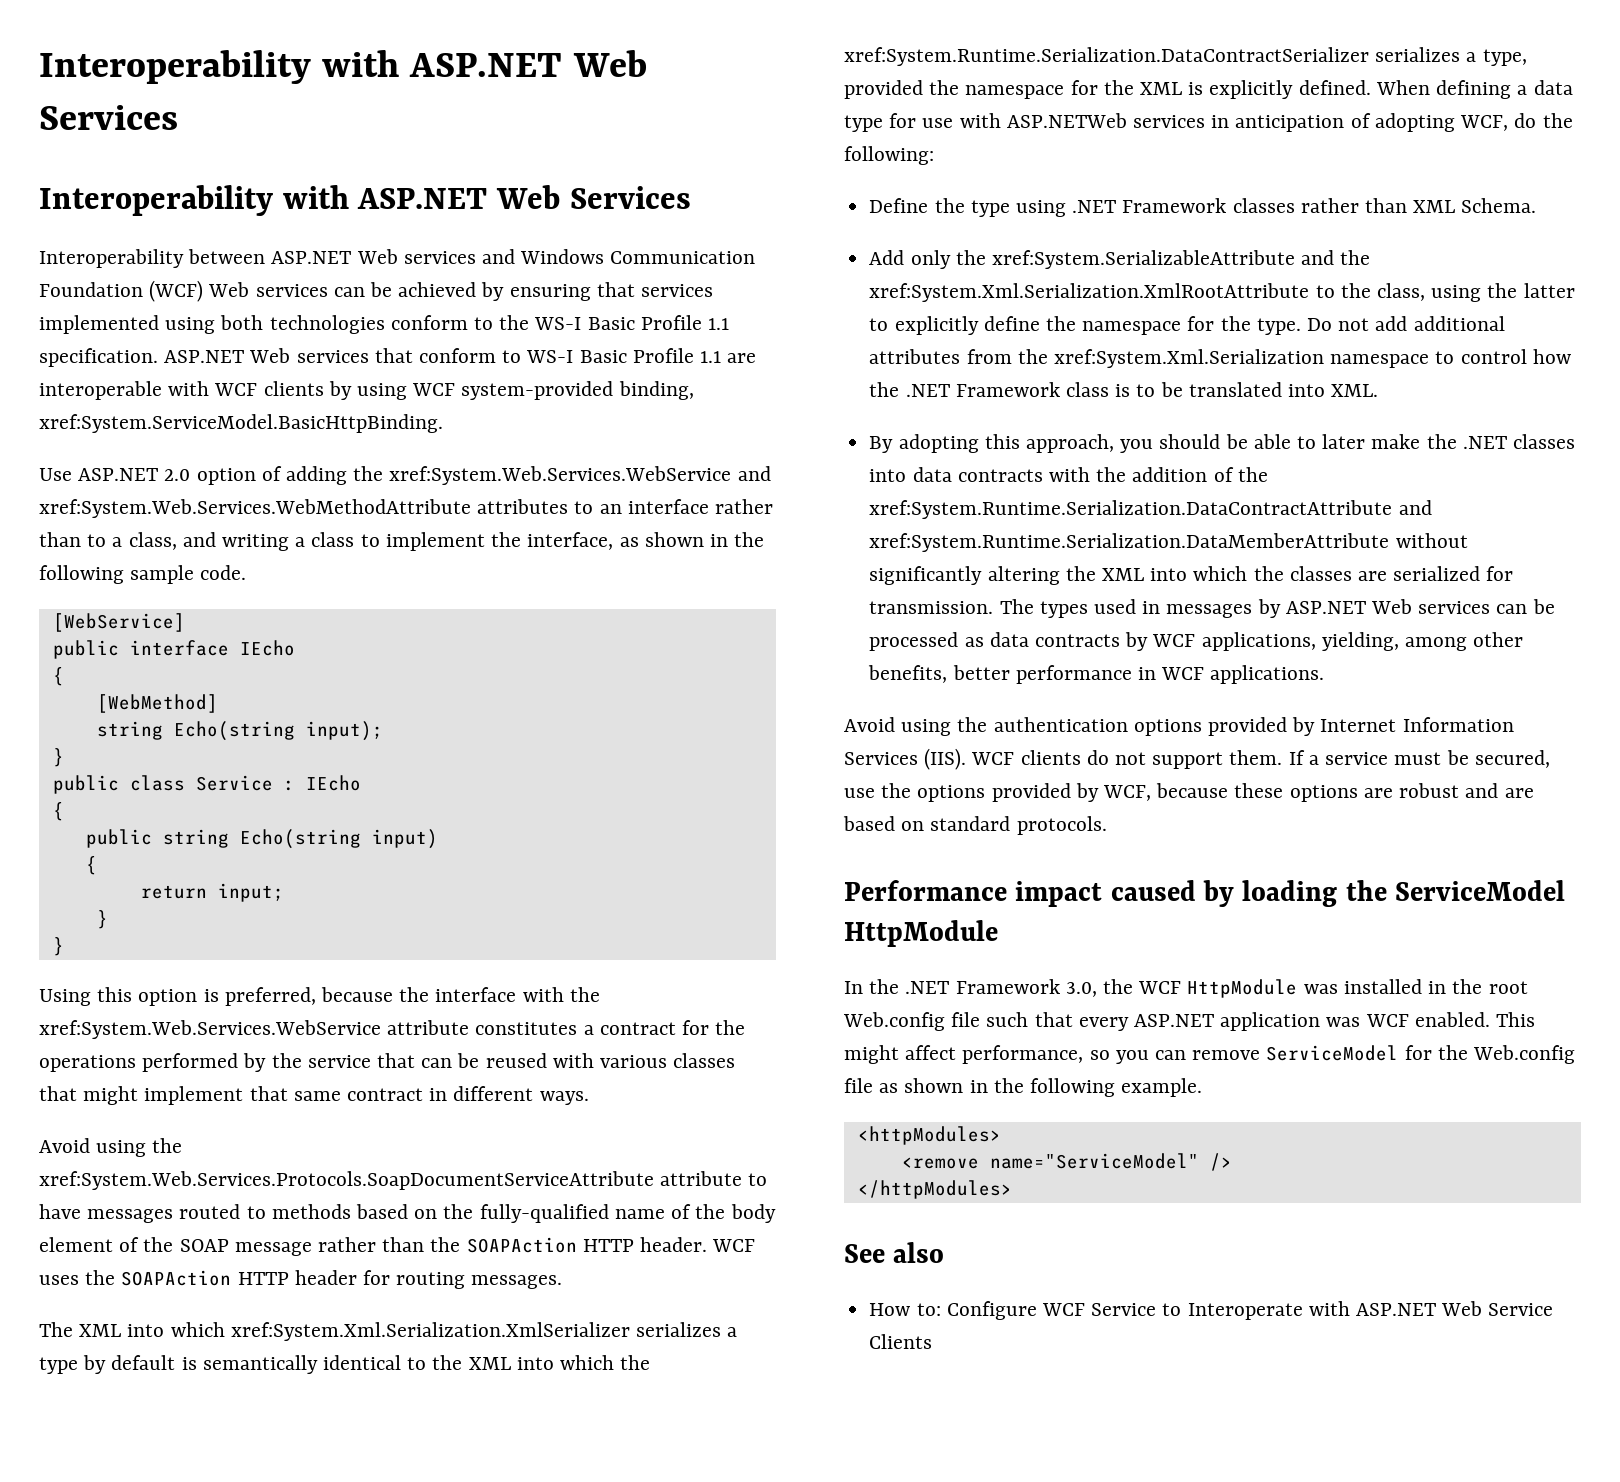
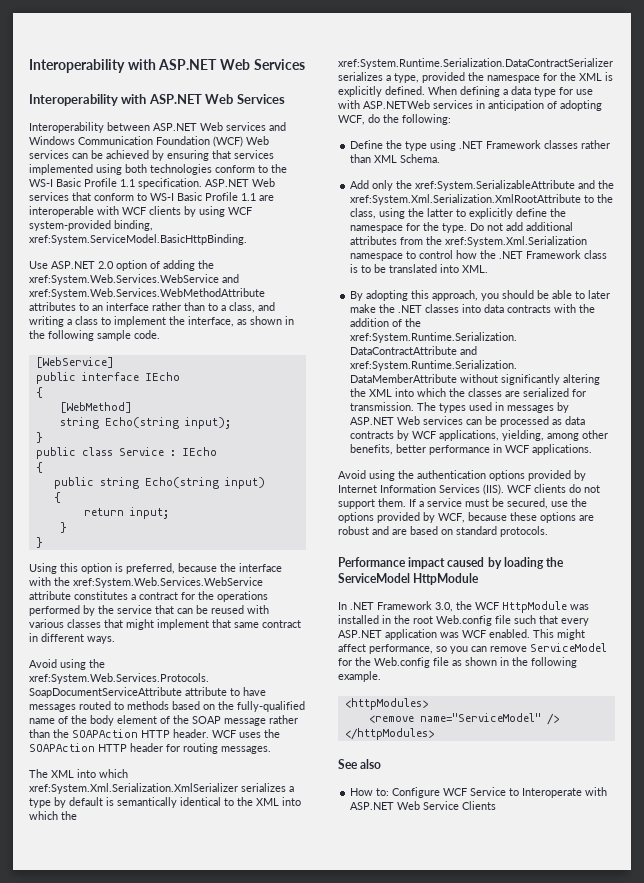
[869,979,900,994] the -> (347, 606) none

